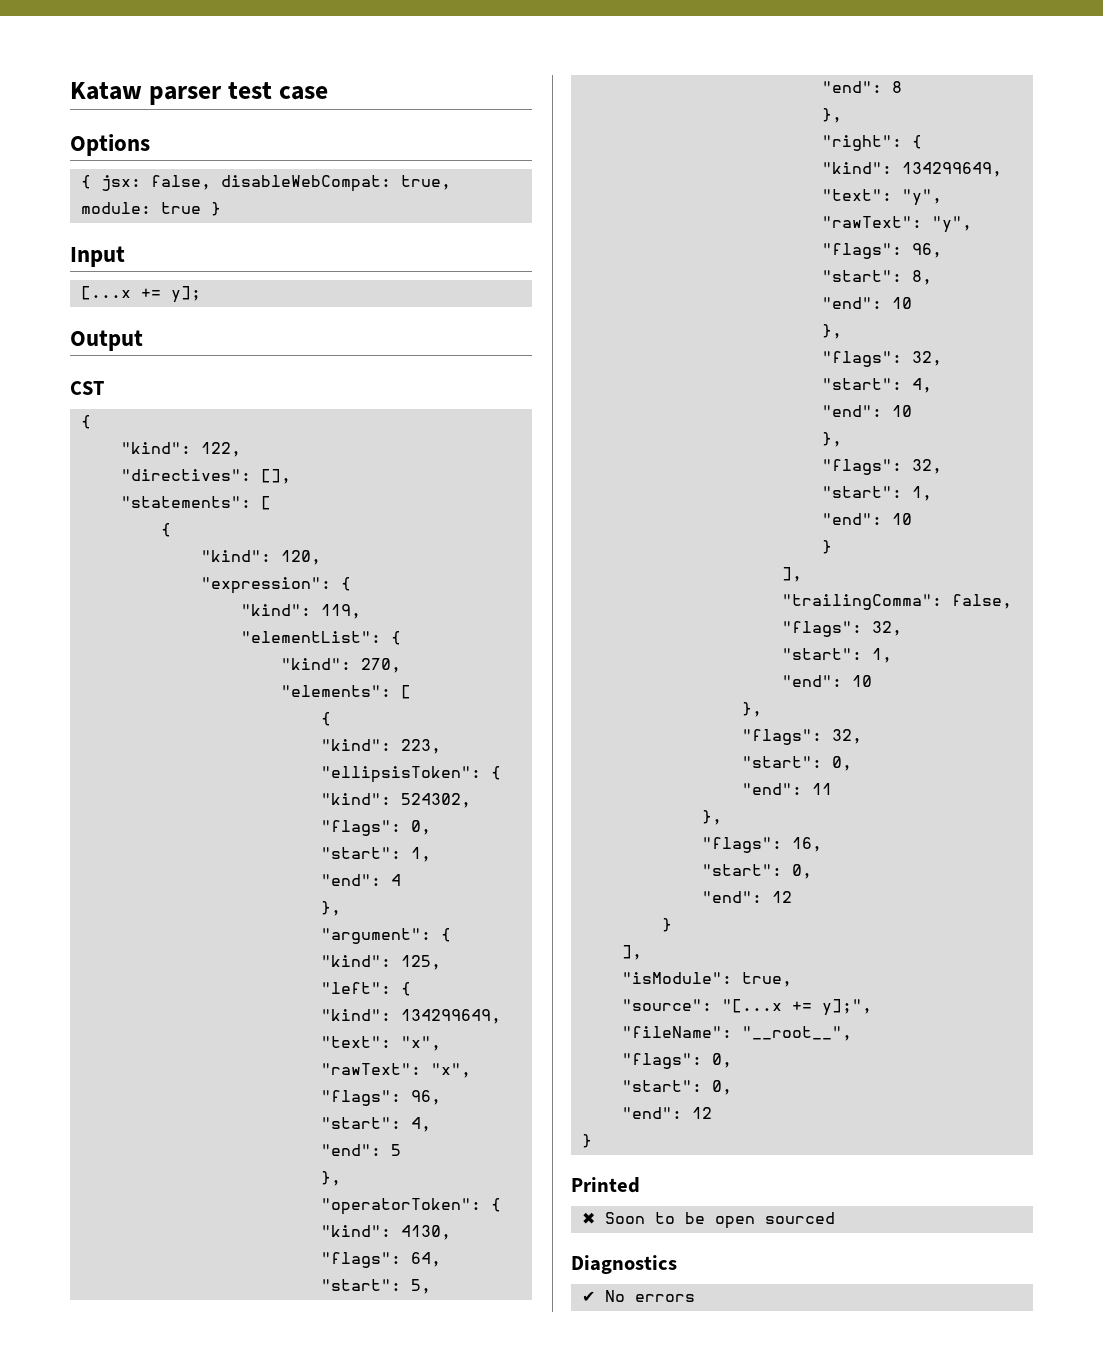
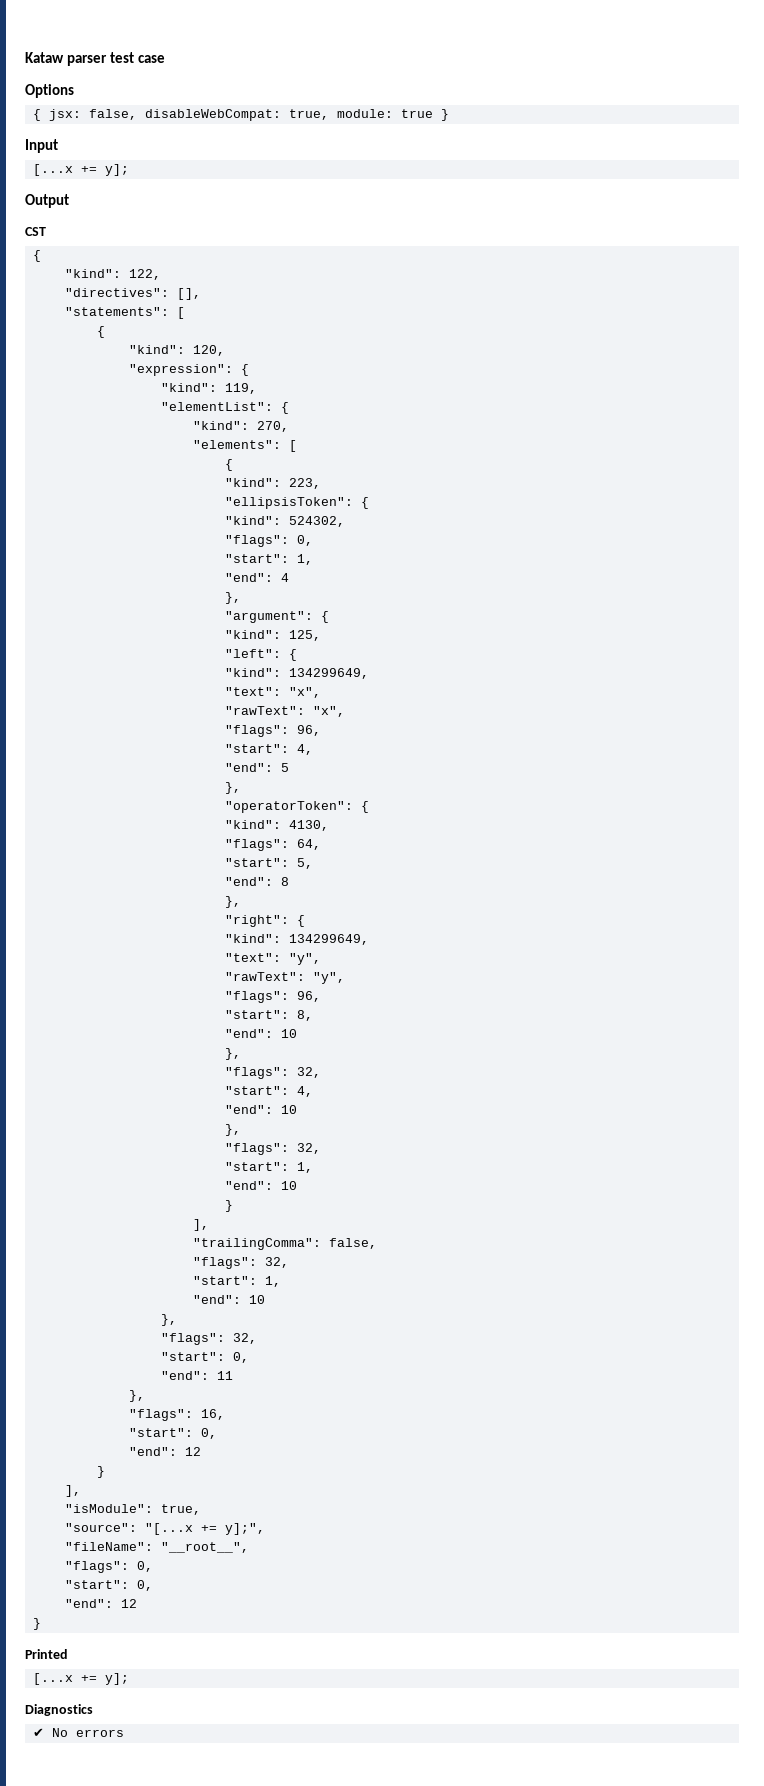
[581,1212,835,1229] ✖ Soon to be open sourced -> [32,1673,129,1685] [...x += y];

